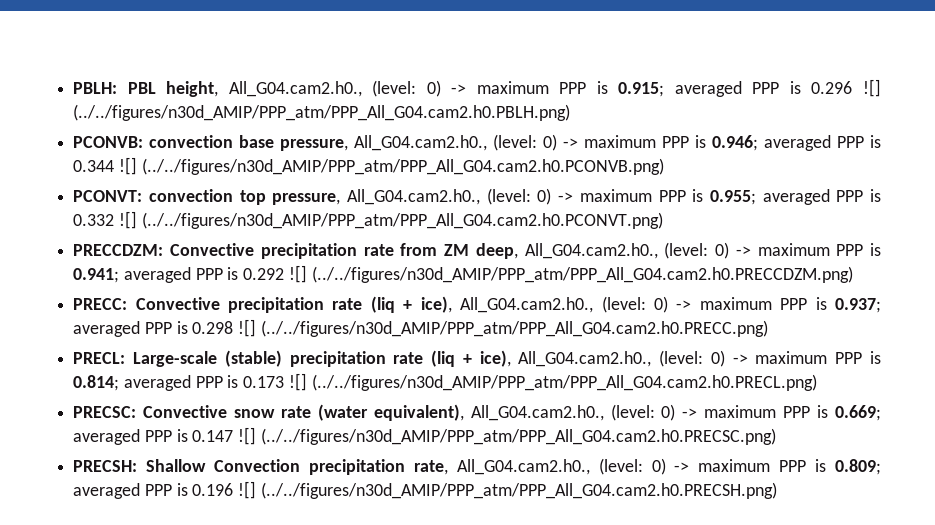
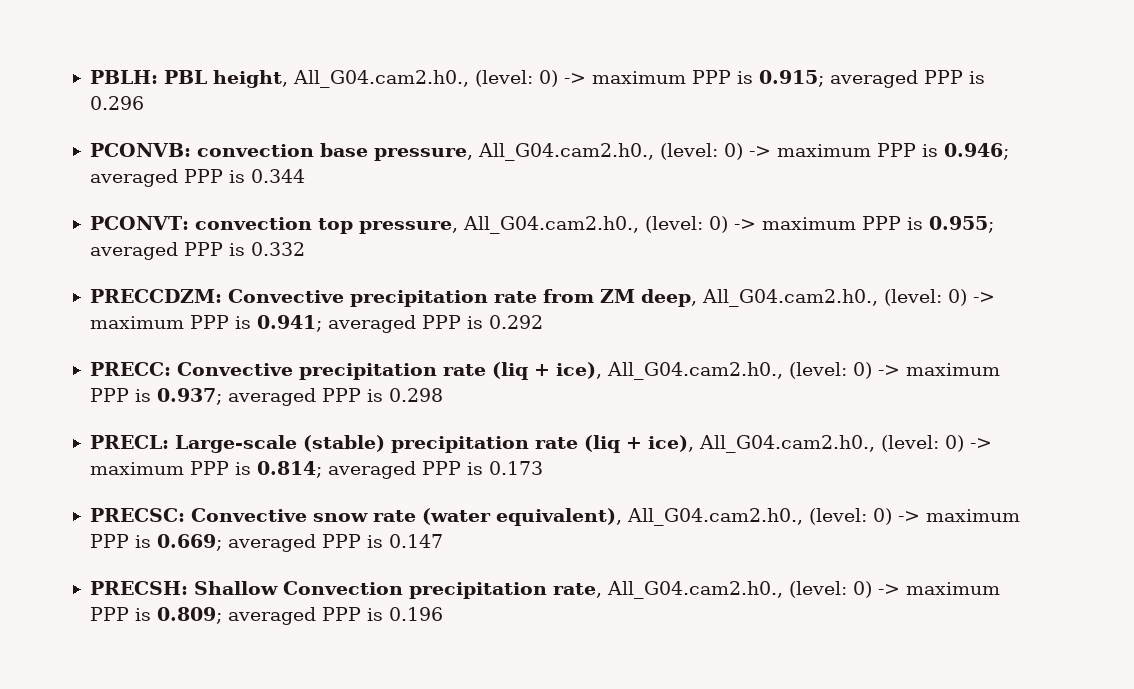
[862,79,881,97] [73,104,571,121] ![] (../../figures/n30d_AMIP/PPP_atm/PPP_All_G04.cam2.h0.PBLH.png) -> (144, 103) none
[118,157,664,175] ![] (../../figures/n30d_AMIP/PPP_atm/PPP_All_G04.cam2.h0.PCONVB.png) -> (305, 176) none
[118,211,663,229] ![] (../../figures/n30d_AMIP/PPP_atm/PPP_All_G04.cam2.h0.PCONVT.png) -> (305, 249) none
[288,265,853,283] ![] (../../figures/n30d_AMIP/PPP_atm/PPP_All_G04.cam2.h0.PRECCDZM.png) -> (543, 322) none
[238,319,768,337] ![] (../../figures/n30d_AMIP/PPP_atm/PPP_All_G04.cam2.h0.PRECC.png) -> (443, 395) none
[288,373,817,391] ![] (../../figures/n30d_AMIP/PPP_atm/PPP_All_G04.cam2.h0.PRECL.png) -> (543, 468) none
[238,427,776,445] ![] (../../figures/n30d_AMIP/PPP_atm/PPP_All_G04.cam2.h0.PRECSC.png) -> (443, 541) none
[238,481,777,499] ![] (../../figures/n30d_AMIP/PPP_atm/PPP_All_G04.cam2.h0.PRECSH.png) -> (443, 614) none

